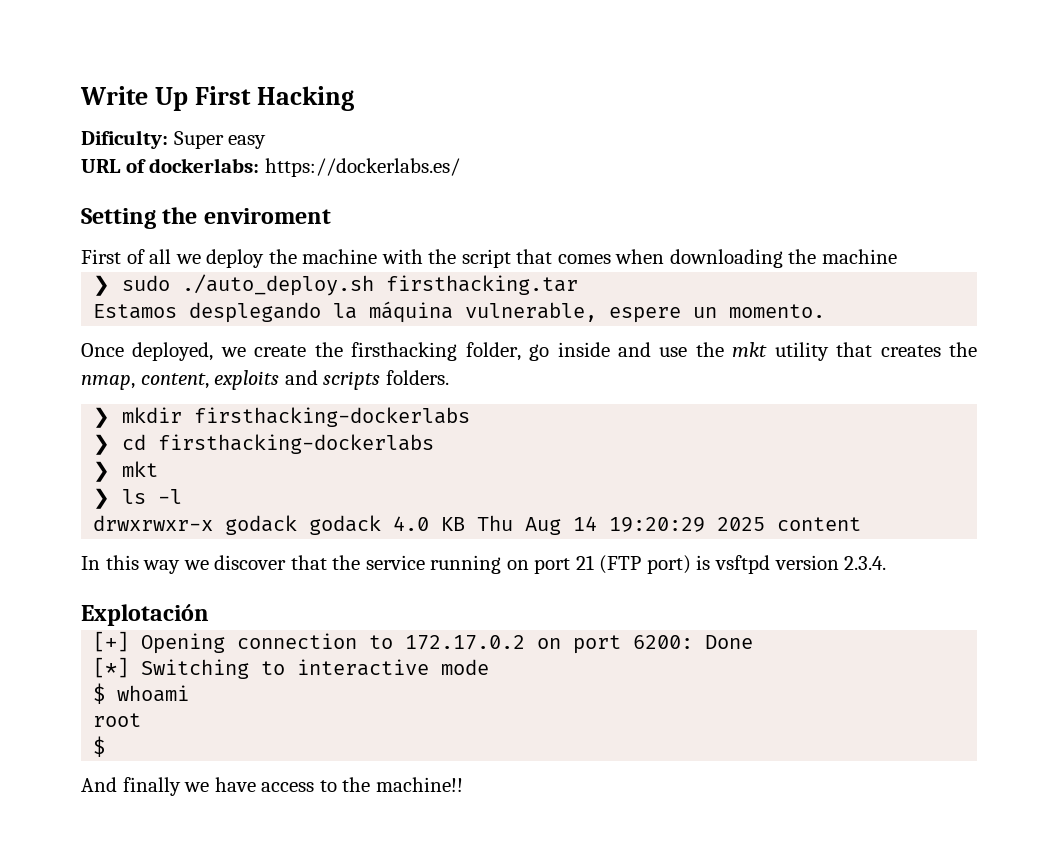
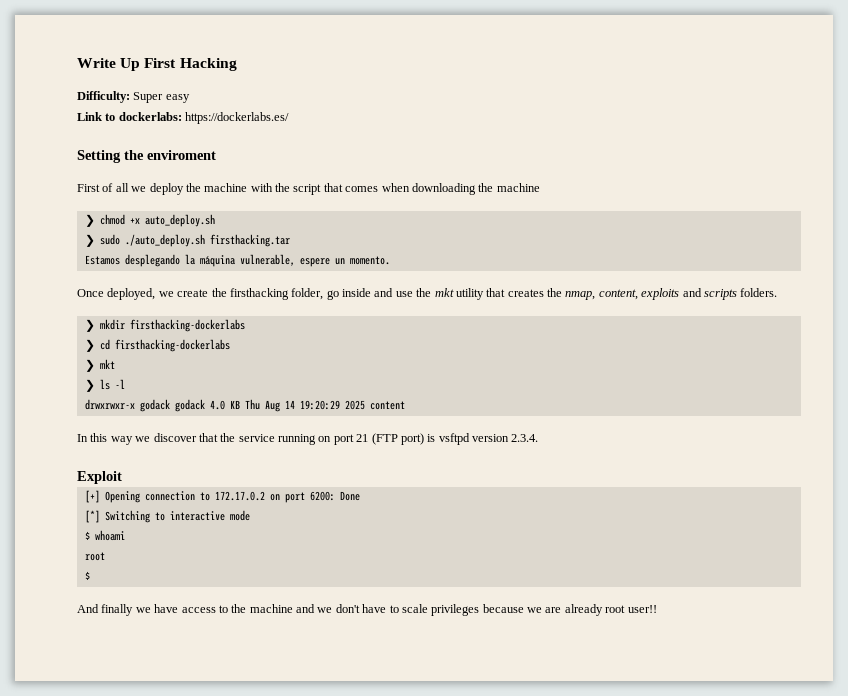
[81,130,168,149] Dificulty: -> [77,91,130,103] Difficulty:
[81,159,146,173] URL of -> [77,112,116,121] Link to
(898, 256) none -> [84,214,215,227] // ❯ chmod +x auto_deploy.sh
[81,604,209,626] Explotación -> [77,471,122,484] Exploit
[375,777,463,792] machine!! -> [249,604,657,616] machine and we don't have to scale privileges because we are already root user!!

